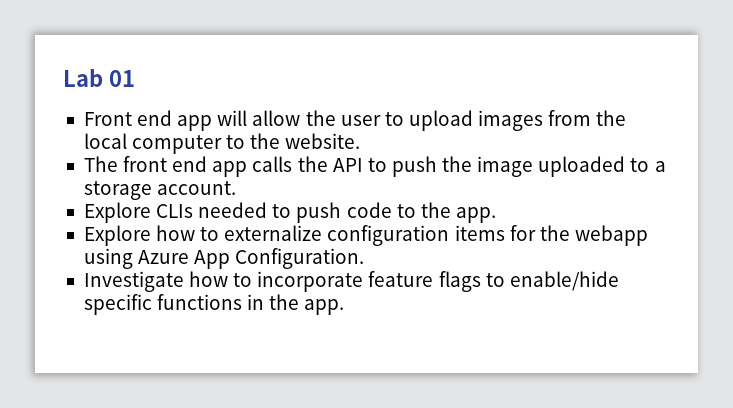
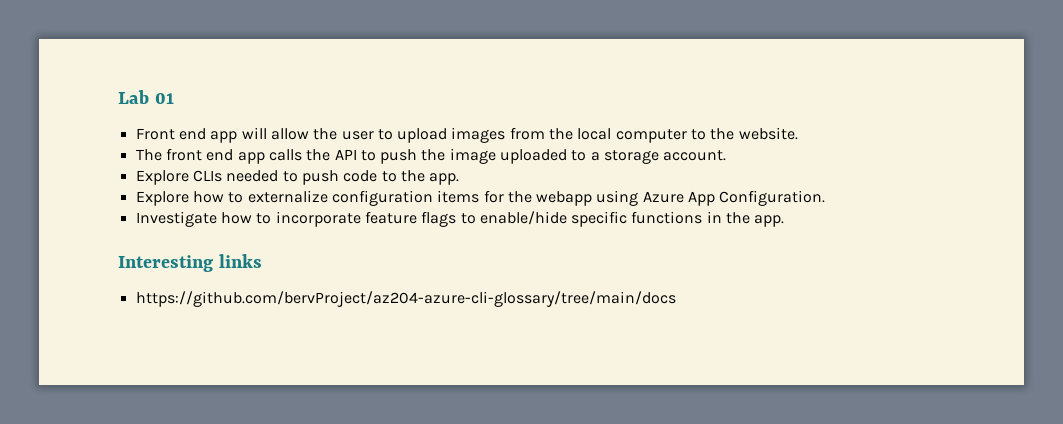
(345, 307) none -> [118,254,262,272] [135,291,676,307] // Interesting links // https://github.com/bervProject/az204-azure-cli-glossary/tree/main/docs

